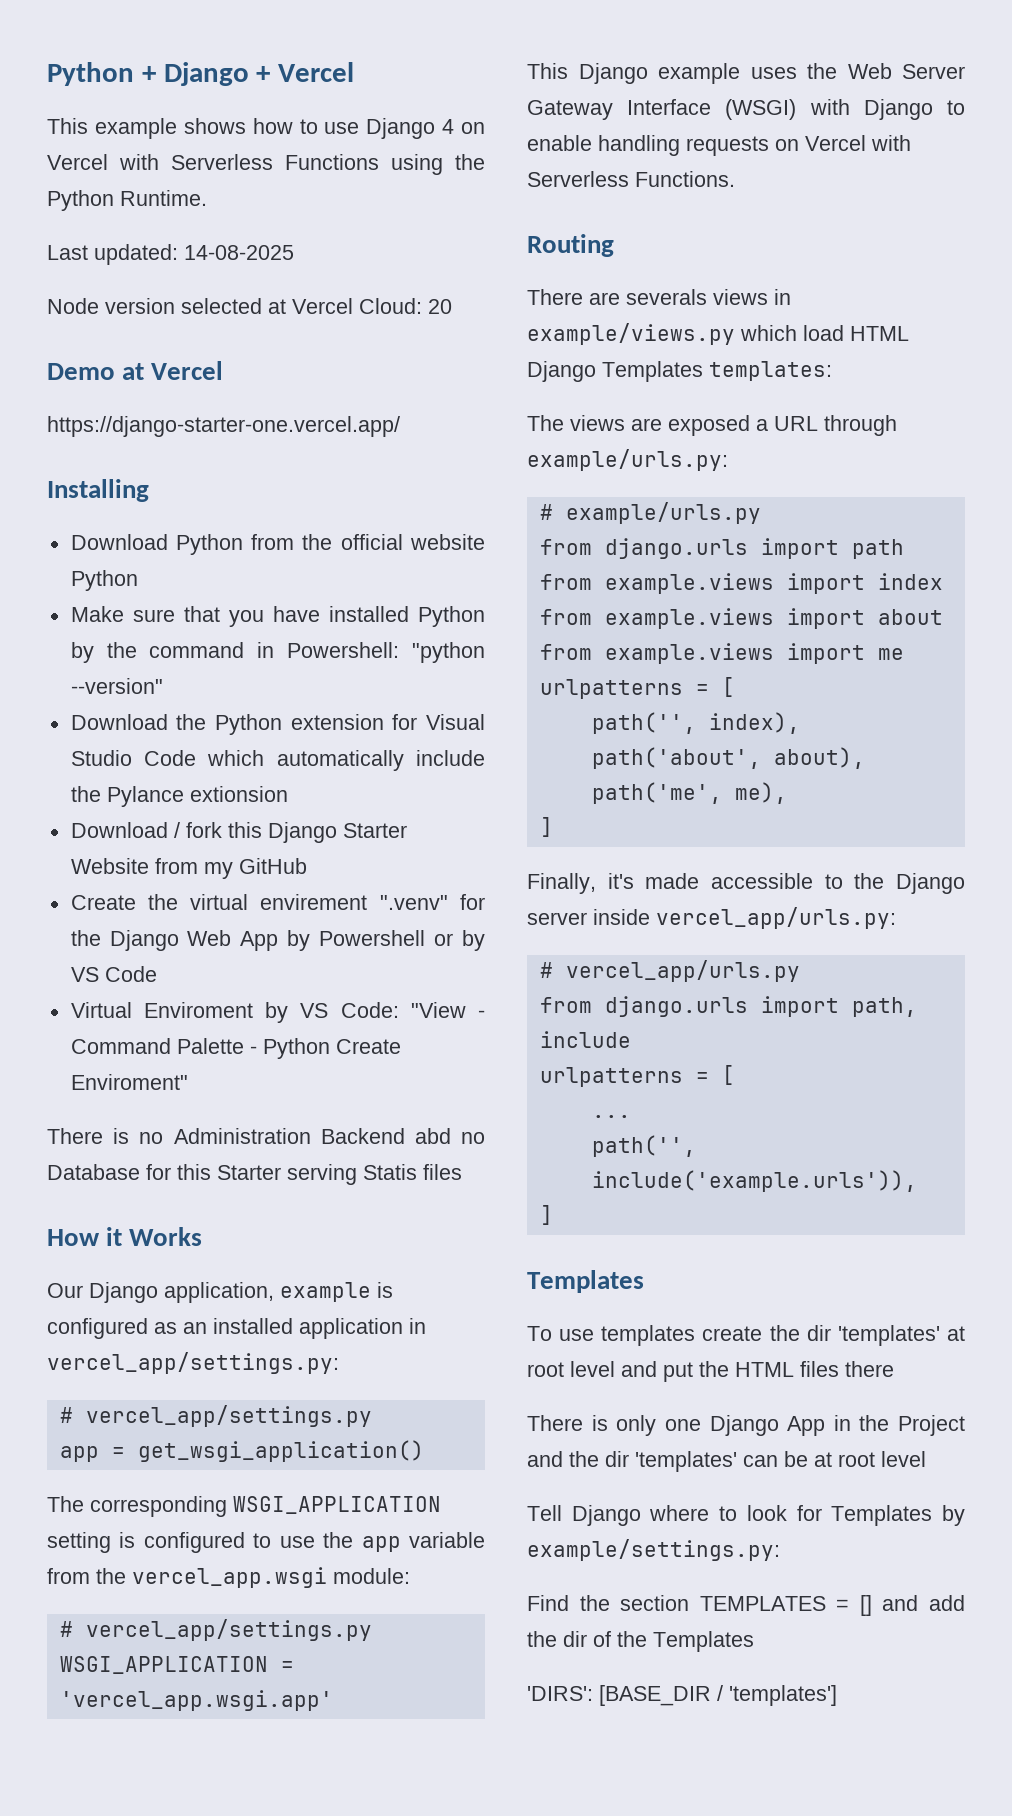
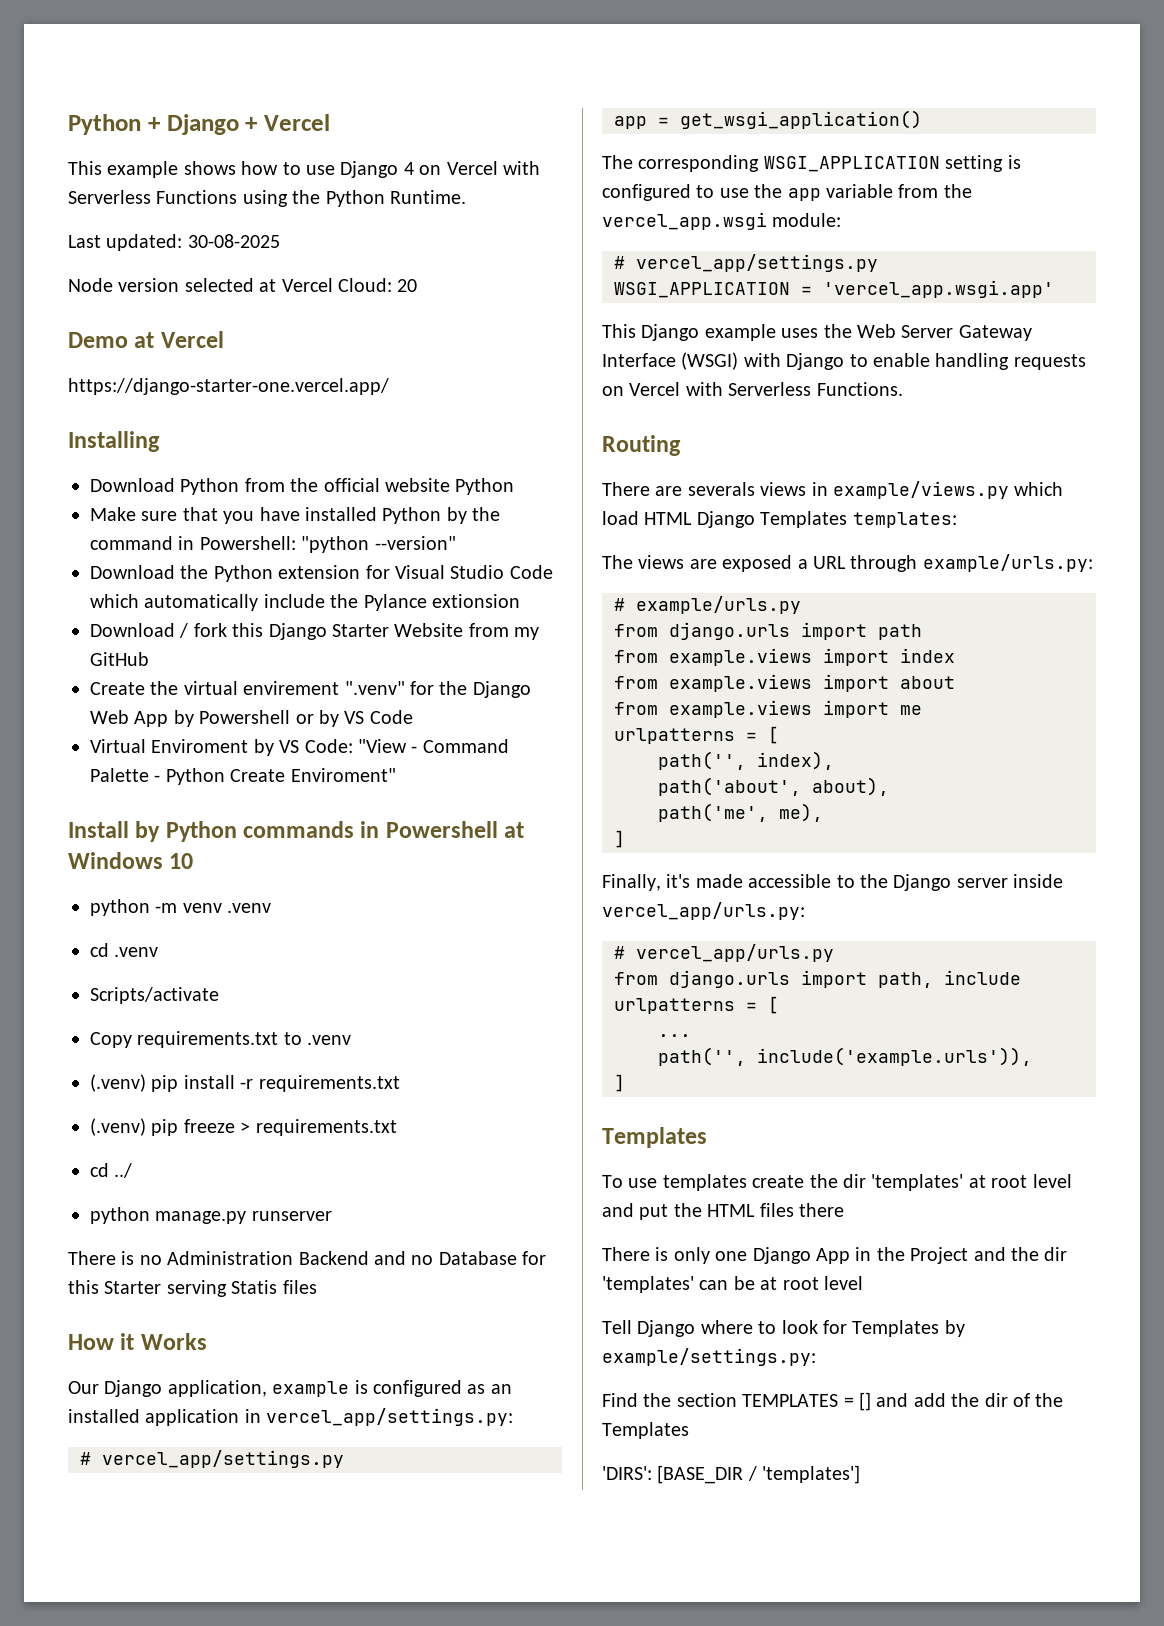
[184,245,294,260] 14-08-2025 -> [187,234,280,248] 30-08-2025
(188, 1082) none -> [68,821,525,842] [68,852,194,869] [90,899,272,916] [90,943,159,957] [90,987,219,1004] [90,1031,352,1048] [90,1074,400,1092] [90,1118,397,1136] [90,1163,133,1178] [90,1207,332,1224] // Install by Python commands in Powershell at Windows 10 // python -m venv .venv // cd .venv // Scripts/activate // Copy requirements.txt to .venv // (.venv) pip install -r requirements.txt // (.venv) pip freeze > requirements.txt // cd ../ // python manage.py runserver
[414,1128,451,1144] abd -> [374,1251,406,1265] and

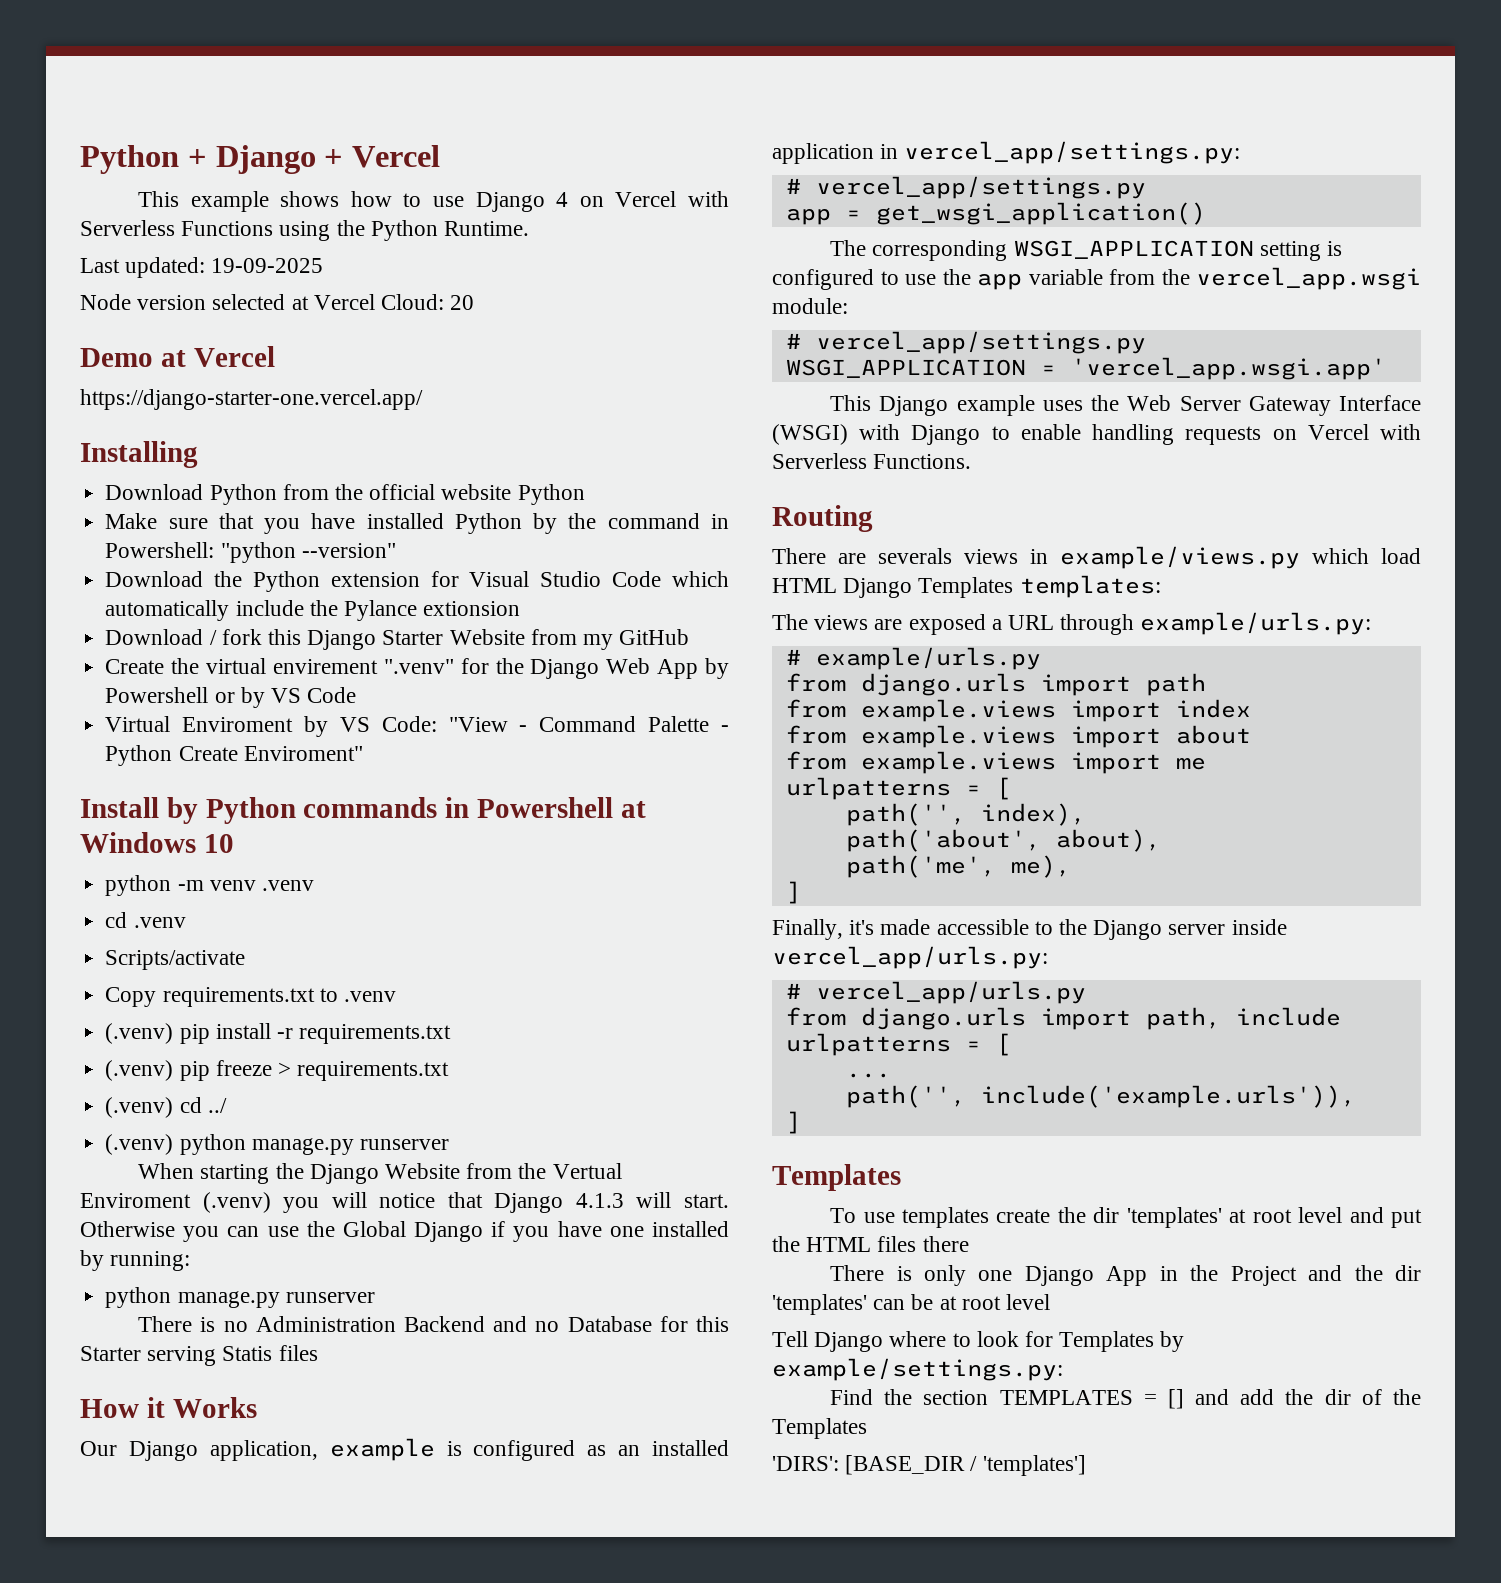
[187,234,280,248] 30-08-2025 -> [211,258,324,273] 19-09-2025
(397, 1127) none -> [105,1097,174,1118] (.venv)
(133, 1170) none -> [105,1134,449,1155] [138,1163,622,1184] [80,1192,729,1213] [80,1221,729,1242] [80,1250,191,1271] // (.venv) python manage.py runserver // When starting the Django Website from the Vertual Enviroment (.venv) you will notice that Django 4.1.3 will start. Otherwise you can use the Global Django if you have one installed by running:

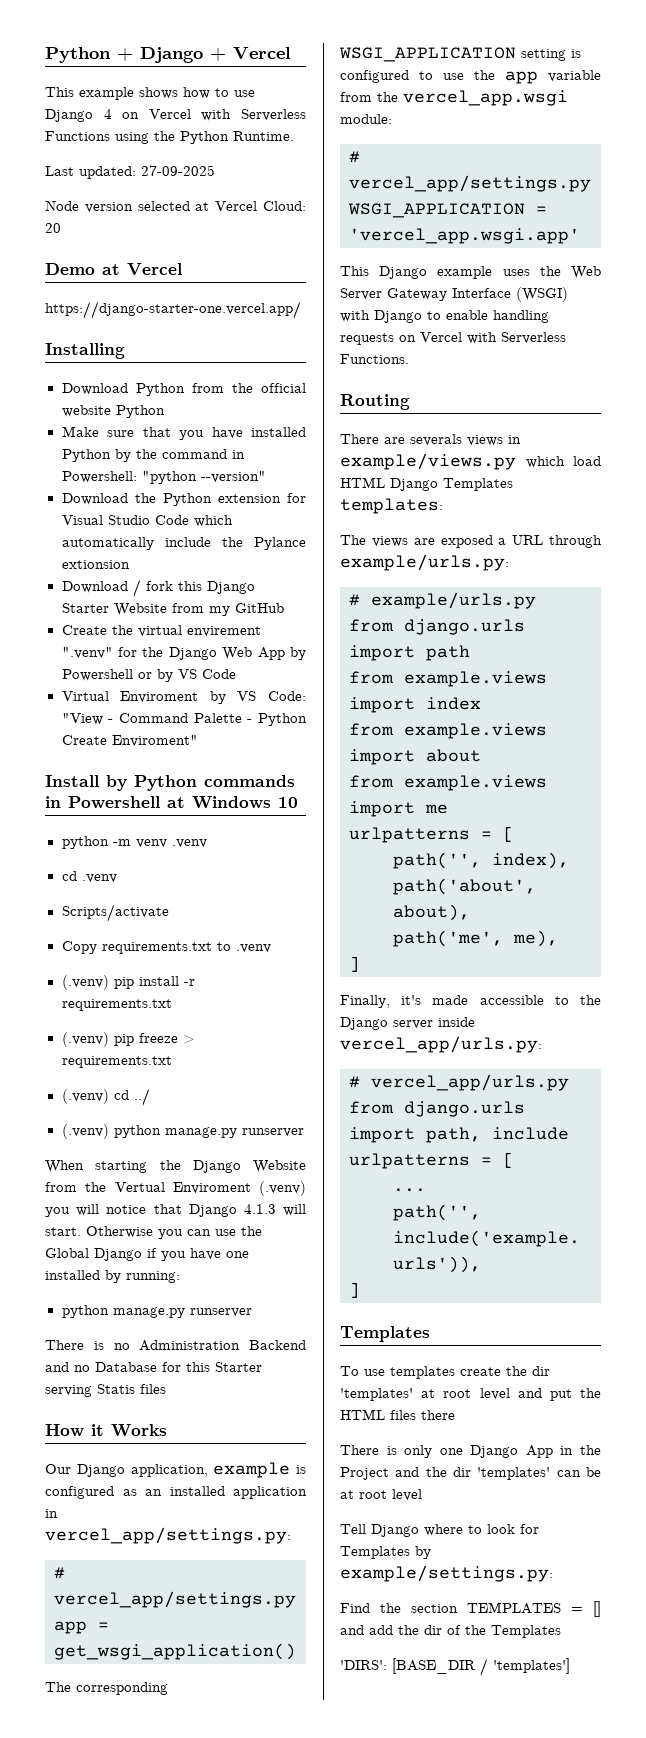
[211,258,324,273] 19-09-2025 -> [141,165,215,176] 27-09-2025

